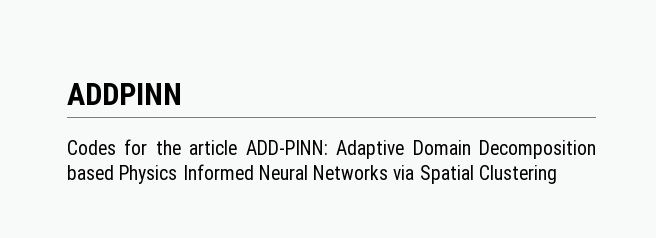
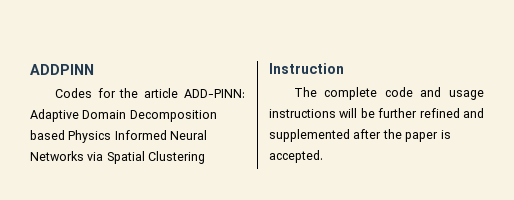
(557, 174) none -> [269,63,344,74] [293,87,484,100] [269,108,484,118] [269,129,451,142] [269,150,323,163] // Instruction // The complete code and usage instructions will be further refined and supplemented after the paper is accepted.

